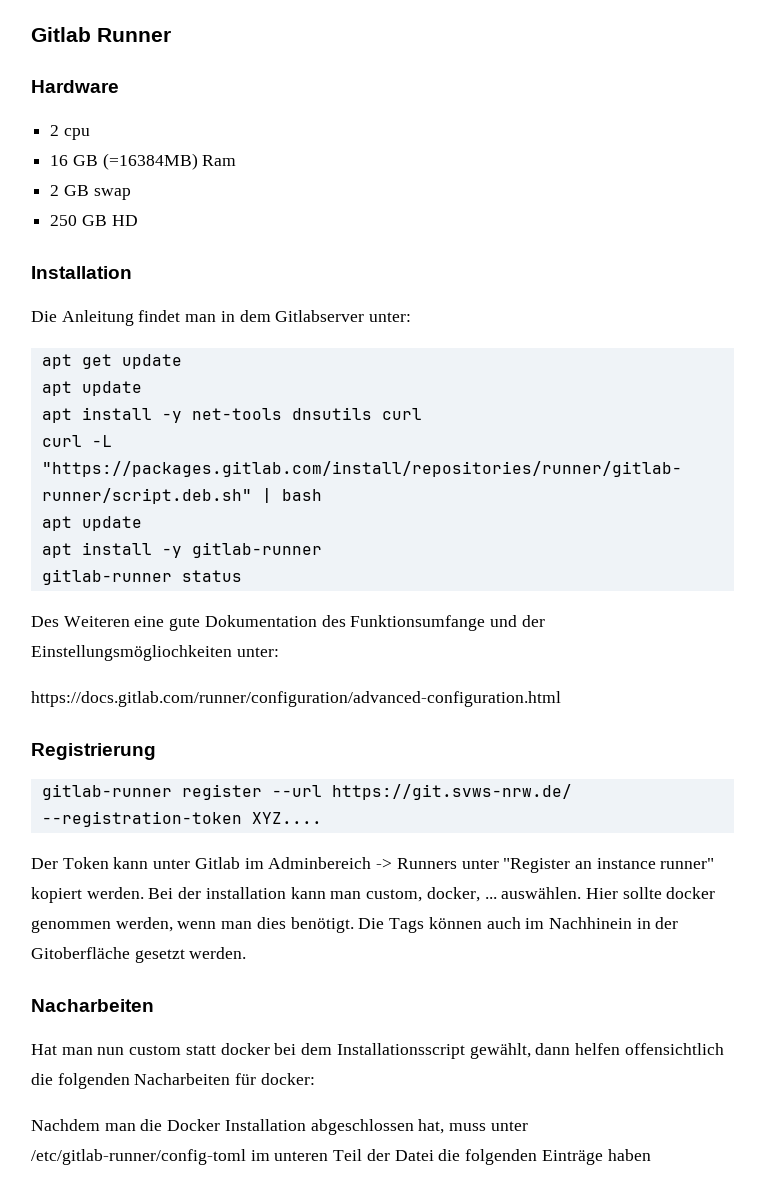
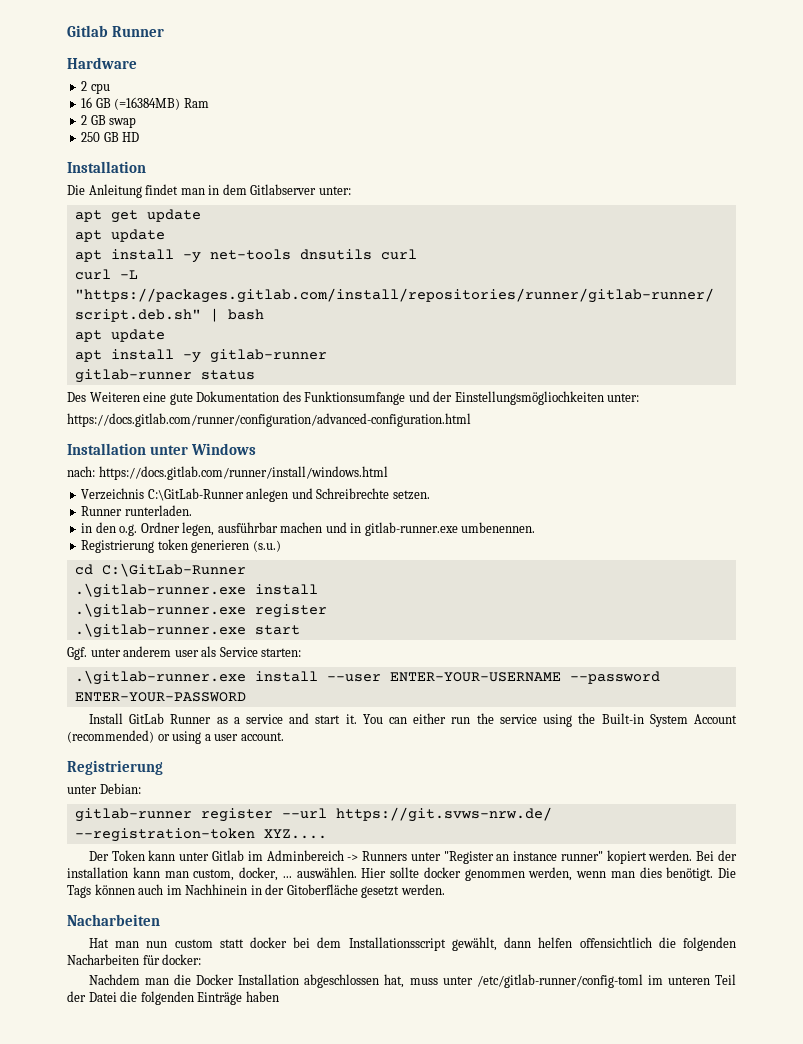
[31,743,156,760] Registrierung -> [67,443,256,455] [67,466,388,480] [81,488,430,502] [81,505,192,516] [81,522,536,536] [81,539,281,553] [74,563,246,577] [74,583,318,598] [74,603,327,618] [74,623,300,638] [67,646,302,660] [74,670,660,685] [74,692,246,702] [88,713,737,727] [67,730,284,744] [67,760,163,775] [67,783,141,794] Installation unter Windows // nach: https://docs.gitlab.com/runner/install/windows.html // Verzeichnis C:\GitLab-Runner anlegen und Schreibrechte setzen. // Runner runterladen. // in den o.g. Ordner legen, ausführbar machen und in gitlab-runner.exe umbenennen. // Registrierung token generieren (s.u.) // cd C:\GitLab-Runner // .\gitlab-runner.exe install // .\gitlab-runner.exe register // .\gitlab-runner.exe start // Ggf. unter anderem user als Service starten: // .\gitlab-runner.exe install --user ENTER-YOUR-USERNAME --password ENTER-YOUR-PASSWORD // Install GitLab Runner as a service and start it. You can either run the service using the Built-in System Account (recommended) or using a user account. // Registrierung // unter Debian:

